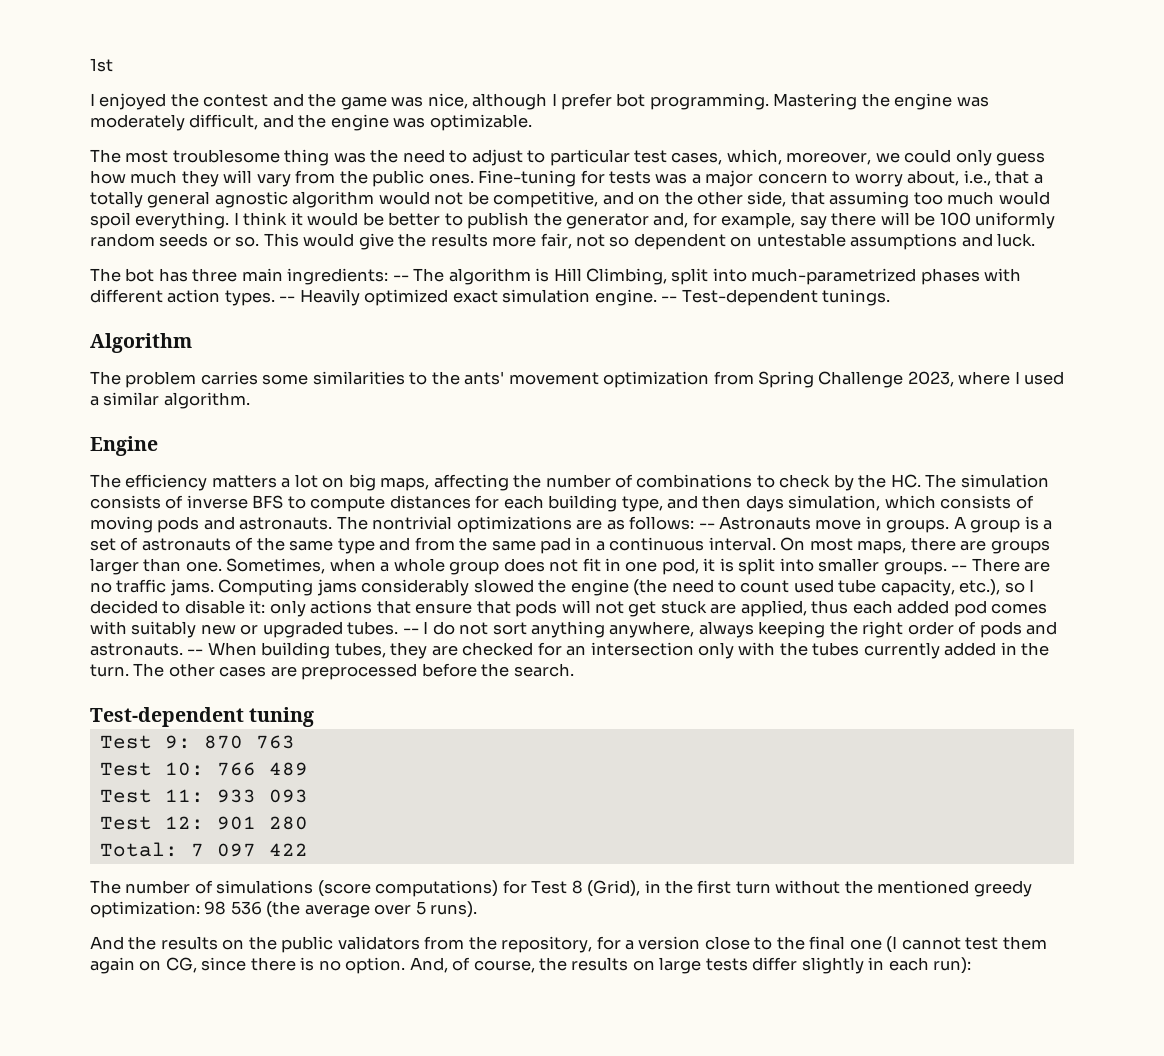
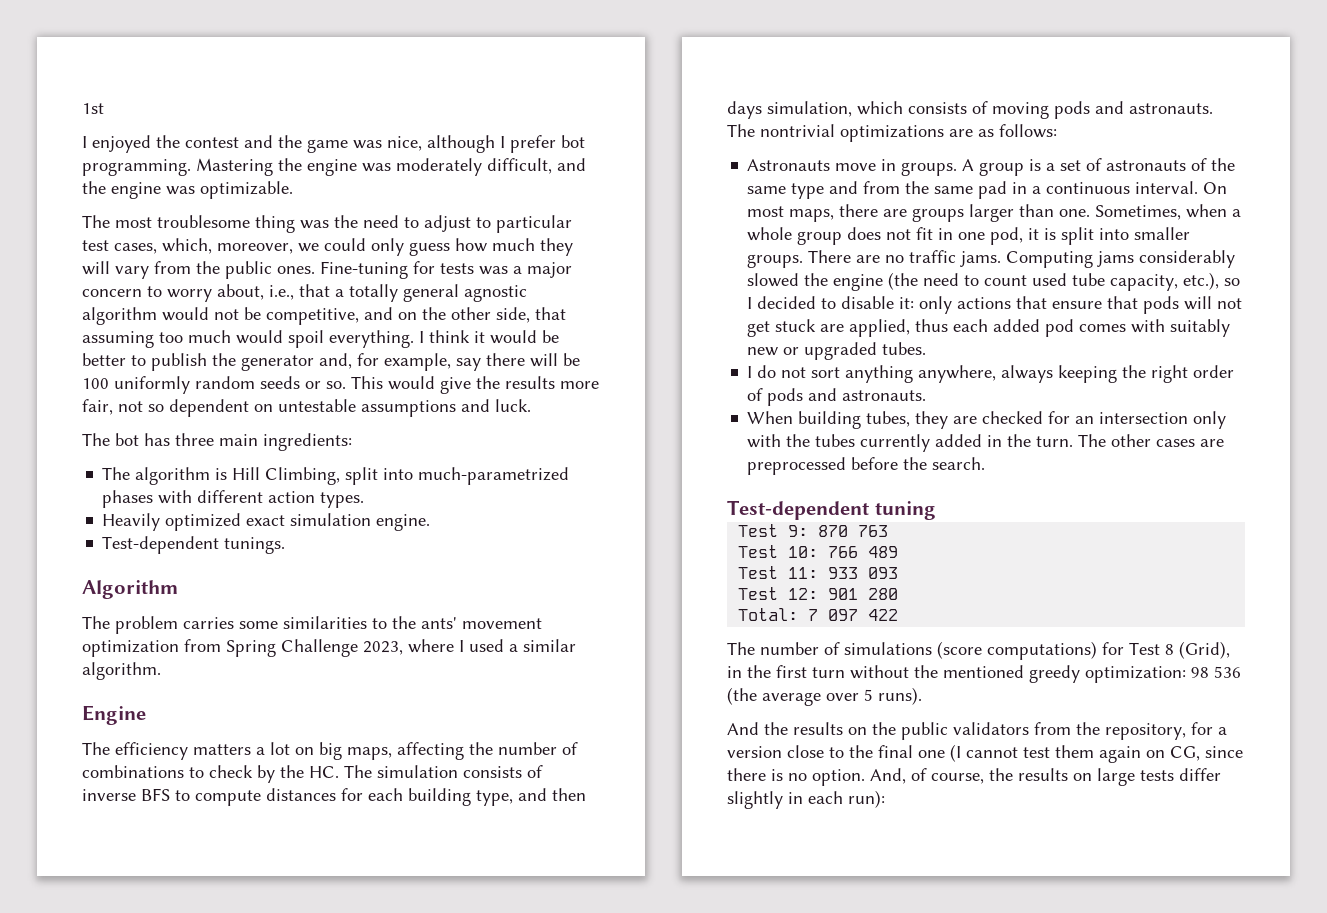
[392,275,409,281] -- -> (352, 442) //
[279,296,296,302] -- -> (365, 500) //
[661,296,678,302] -- -> (431, 522) //
[698,523,715,529] -- -> (1057, 131) //
[951,565,968,571] -- -> (804, 261) none
[402,628,419,634] -- -> (927, 348) //
[187,649,204,655] -- -> (927, 395) //

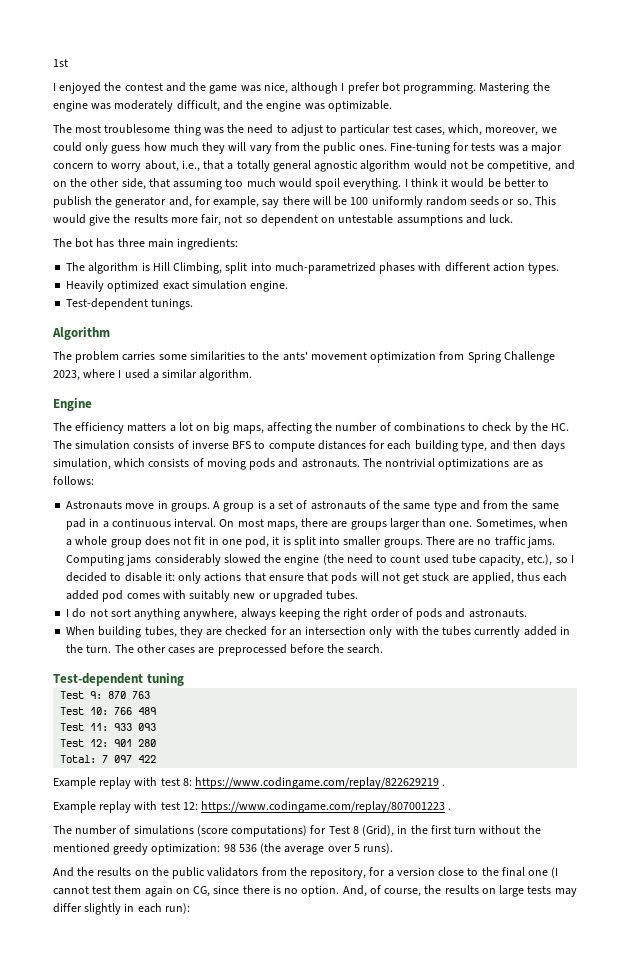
(899, 615) none -> [53,777,446,789] [53,801,452,813] // Example replay with test 8: https://www.codingame.com/replay/822629219 . // Example replay with test 12: https://www.codingame.com/replay/807001223 .
(1174, 775) none -> [554,888,577,897] may

